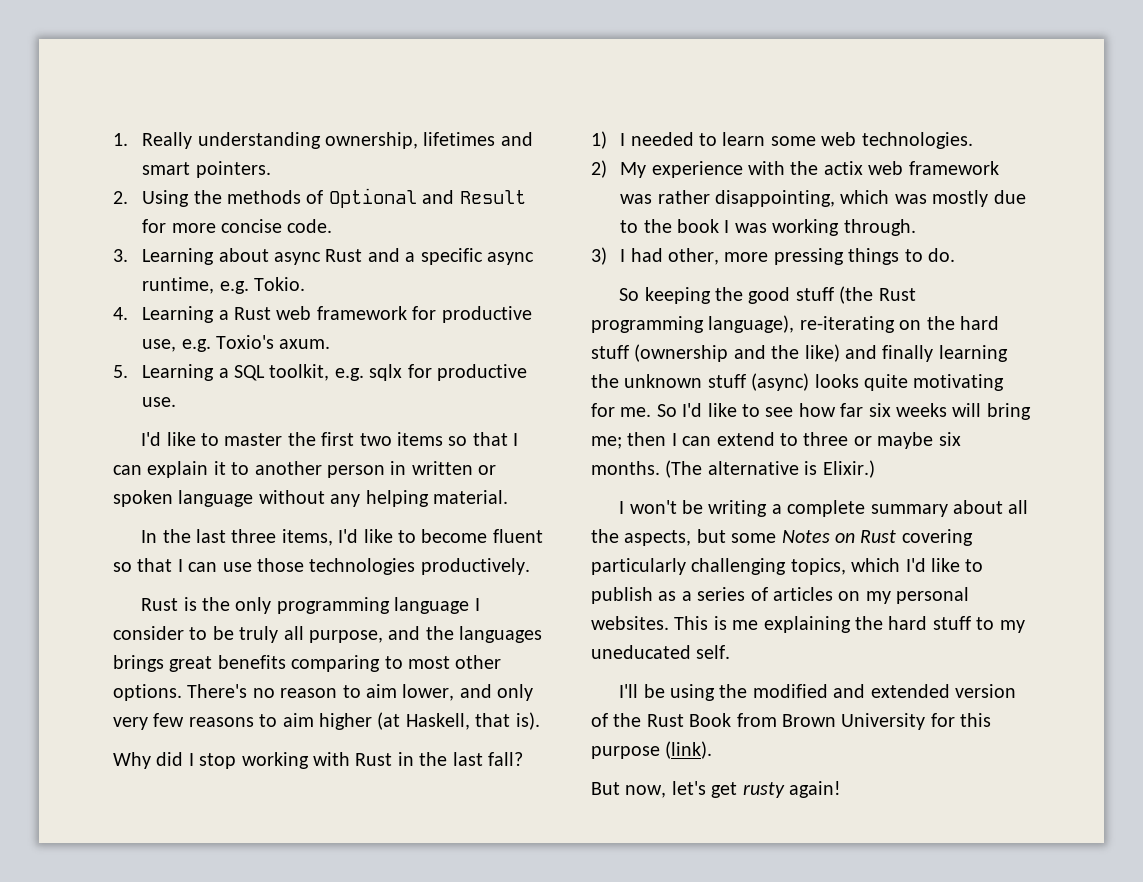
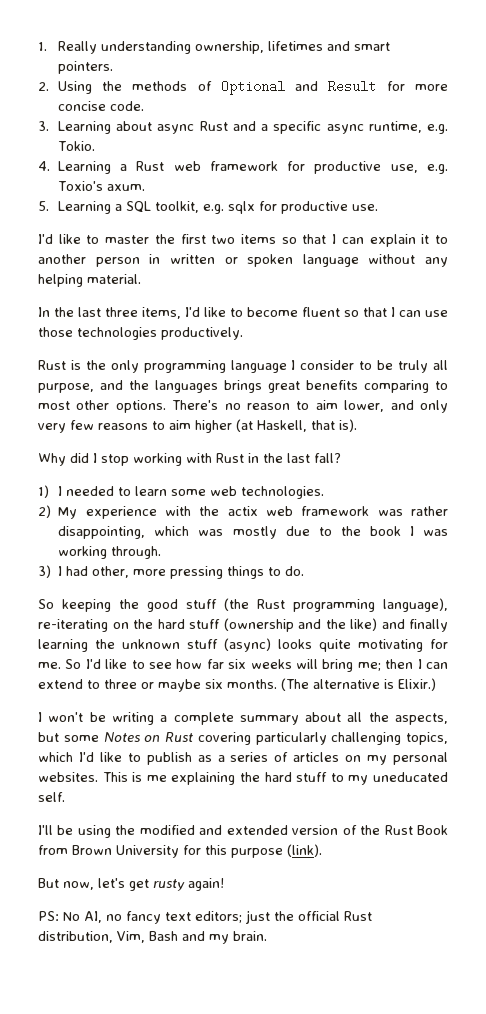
(841, 789) none -> [38,910,372,924] [38,931,267,944] // PS: No AI, no fancy text editors; just the official Rust distribution, Vim, Bash and my brain.

